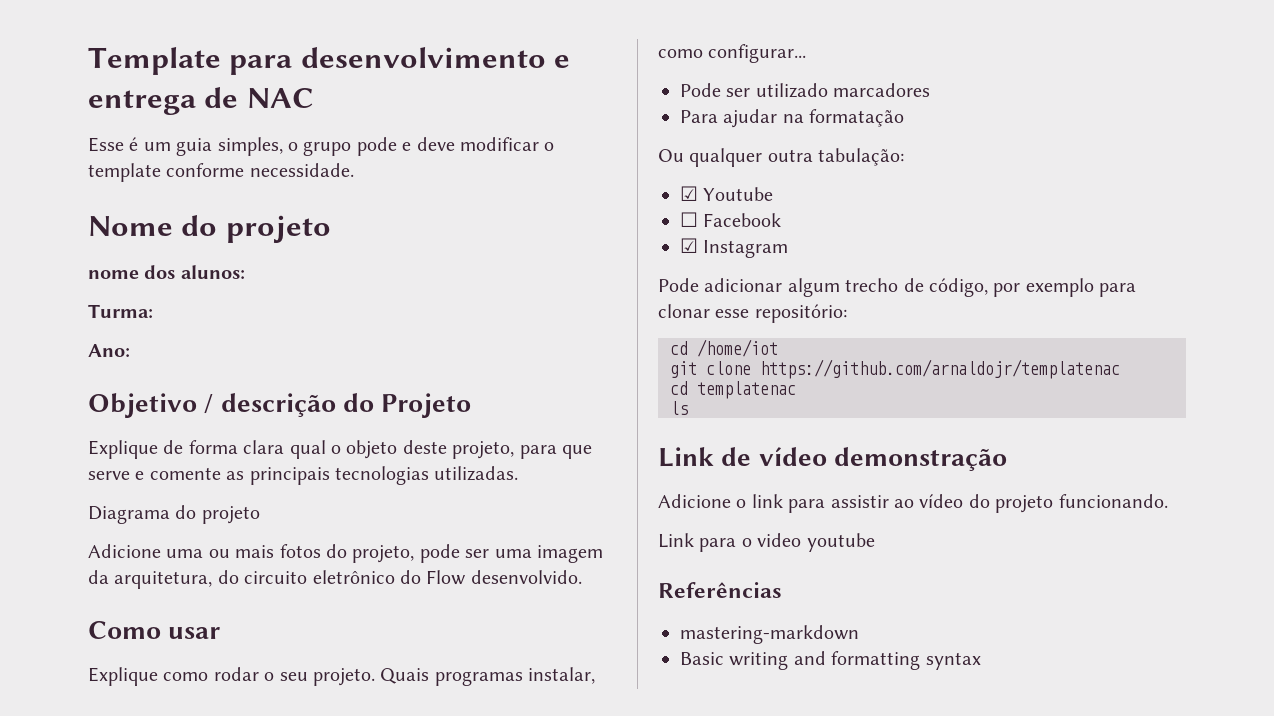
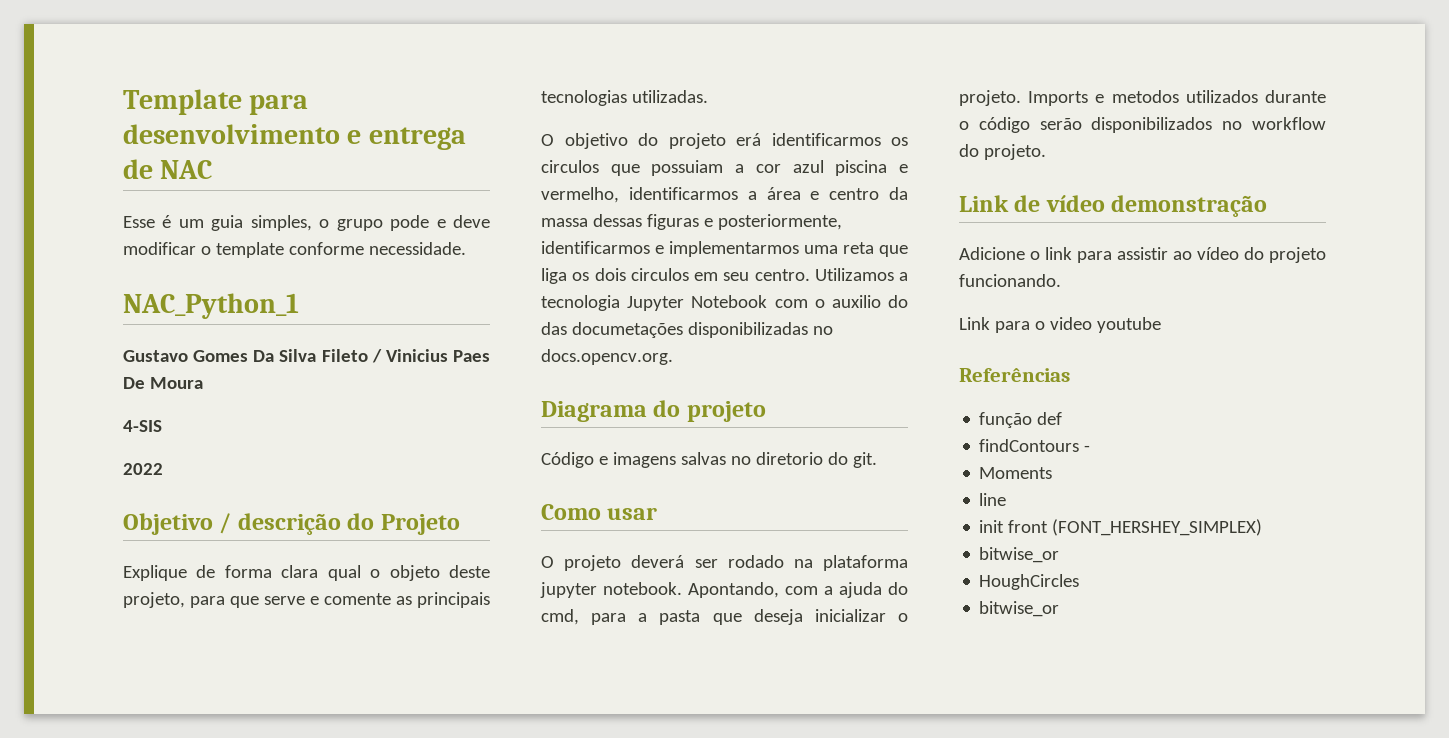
[88,215,331,243] [88,265,245,279] [88,304,153,318] [88,344,130,357] Nome do projeto // nome dos alunos: // Turma: // Ano: -> [123,293,299,319] [123,349,491,363] [123,377,203,389] [123,420,162,432] [123,463,163,475] NAC_Python_1 // Gustavo Gomes Da Silva Fileto / Vinicius Paes De Moura // 4-SIS // 2022
[88,505,260,524] [88,544,603,563] [88,570,582,589] [88,621,221,639] [88,667,596,686] [658,44,807,63] [680,83,931,98] [680,109,905,128] [658,148,905,167] [680,186,774,201] [680,212,782,227] [680,238,789,258] [658,278,1137,297] [658,304,847,323] [670,339,778,357] [670,359,1120,379] [670,381,796,399] [670,401,688,415] Diagrama do projeto // Adicione uma ou mais fotos do projeto, pode ser uma imagem da arquitetura, do circuito eletrônico do Flow desenvolvido. // Como usar // Explique como rodar o seu projeto. Quais programas instalar, como configurar... // Pode ser utilizado marcadores // Para ajudar na formatação // Ou qualquer outra tabulação: // ☑ Youtube // ☐ Facebook // ☑ Instagram // Pode adicionar algum trecho de código, por exemplo para clonar esse repositório: // cd /home/iot // git clone https://github.com/arnaldojr/templatenac // cd templatenac // ls -> [541,133,908,149] [541,160,908,176] [541,187,908,203] [541,214,842,230] [541,241,908,257] [541,268,908,284] [541,295,908,311] [541,322,833,338] [541,349,673,365] [541,400,766,422] [541,452,877,468] [541,504,658,520] [541,555,908,571] [540,582,908,598] [541,609,908,625] [959,90,1326,106] [959,117,1326,133] [959,144,1046,160] O objetivo do projeto erá identificarmos os circulos que possuiam a cor azul piscina e vermelho, identificarmos a área e centro da massa dessas figuras e posteriormente, identificarmos e implementarmos uma reta que liga os dois circulos em seu centro. Utilizamos a tecnologia Jupyter Notebook com o auxilio do das documetações disponibilizadas no docs.opencv.org. // Diagrama do projeto // Código e imagens salvas no diretorio do git. // Como usar // O projeto deverá ser rodado na plataforma jupyter notebook. Apontando, com a ajuda do cmd, para a pasta que deseja inicializar o projeto. Imports e metodos utilizados durante o código serão disponibilizados no workflow do projeto.
[680,625,859,644] [680,651,981,670] mastering-markdown // Basic writing and formatting syntax -> [979,412,1063,428] [979,439,1091,452] [979,467,1053,479] [979,493,1007,506] [979,519,1263,536] [979,547,1060,563] [979,574,1080,590] [979,601,1060,617] função def // findContours - // Moments // line // init front (FONT_HERSHEY_SIMPLEX) // bitwise_or // HoughCircles // bitwise_or

